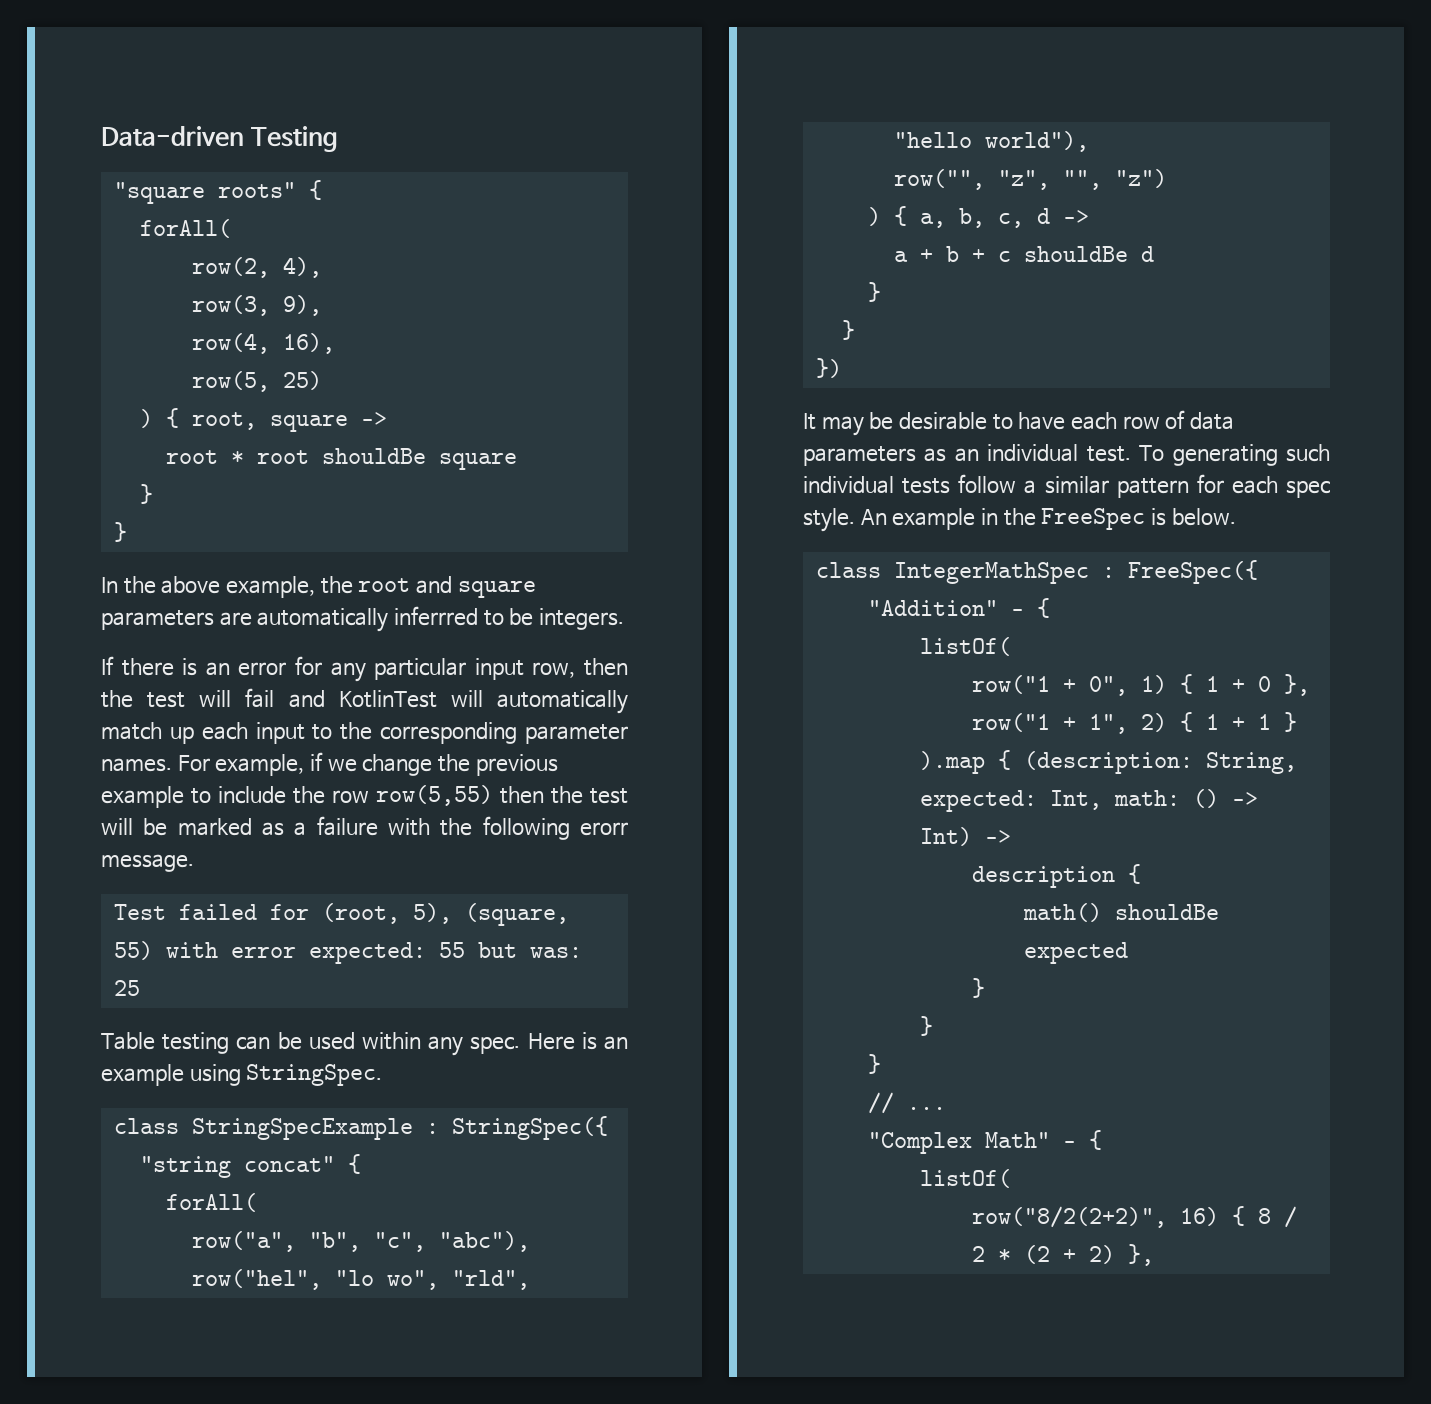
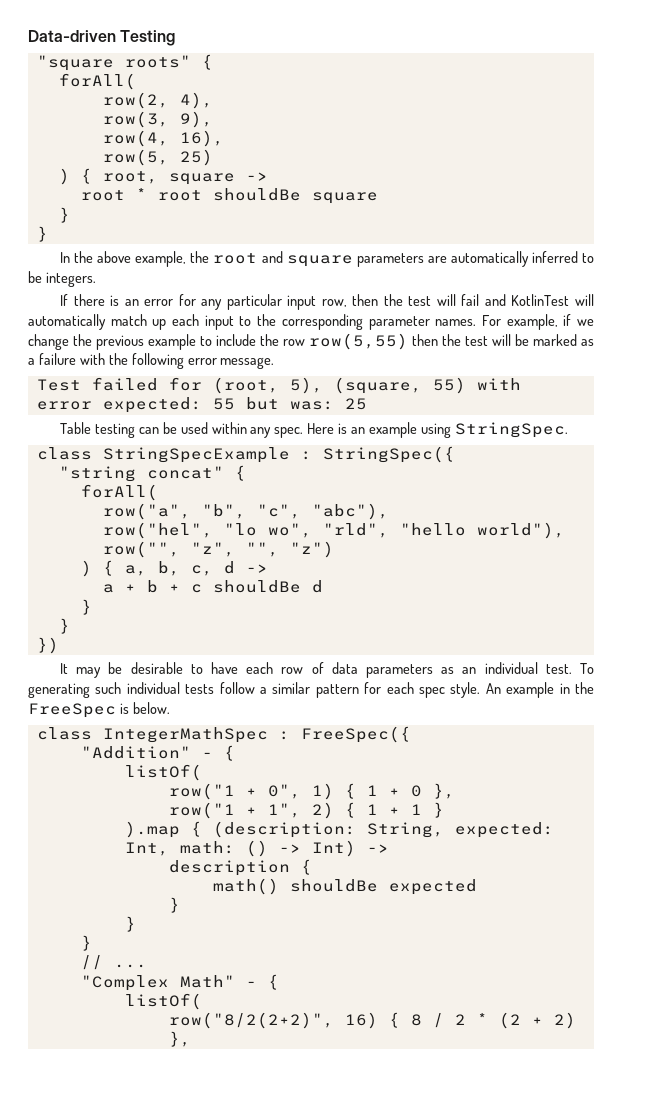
[393,606,478,626] inferrred -> [531,251,578,263] inferred
[580,822,629,836] erorr -> [187,358,217,365] error

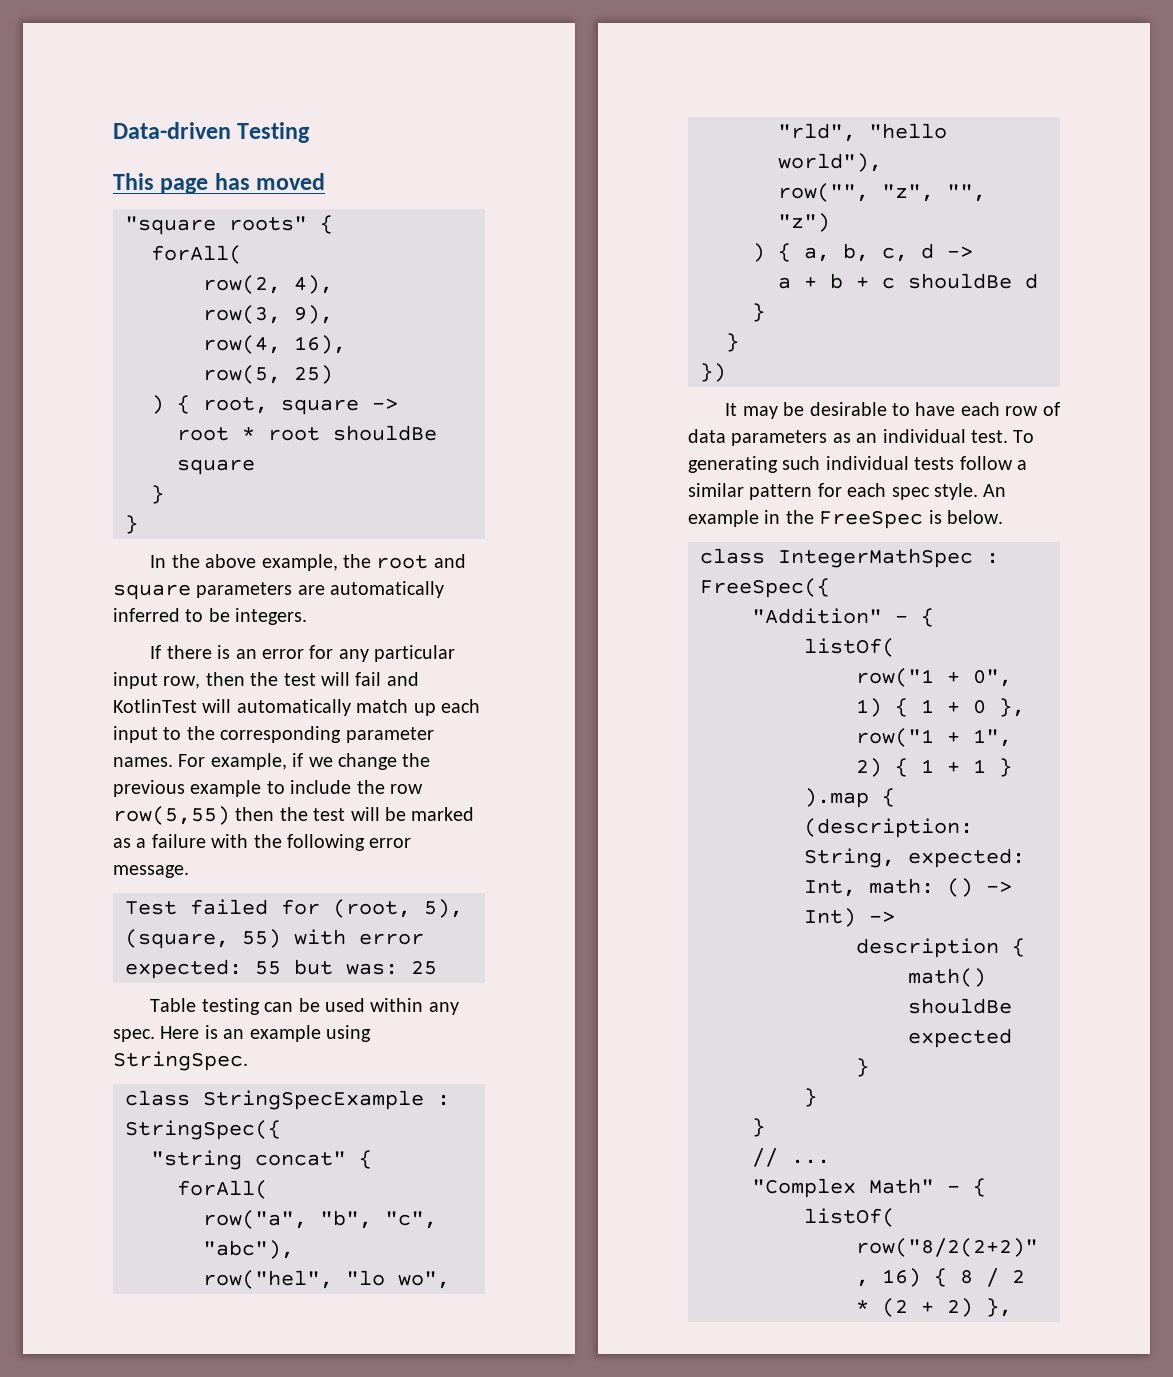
(176, 38) none -> [113,173,326,194] // This page has moved

